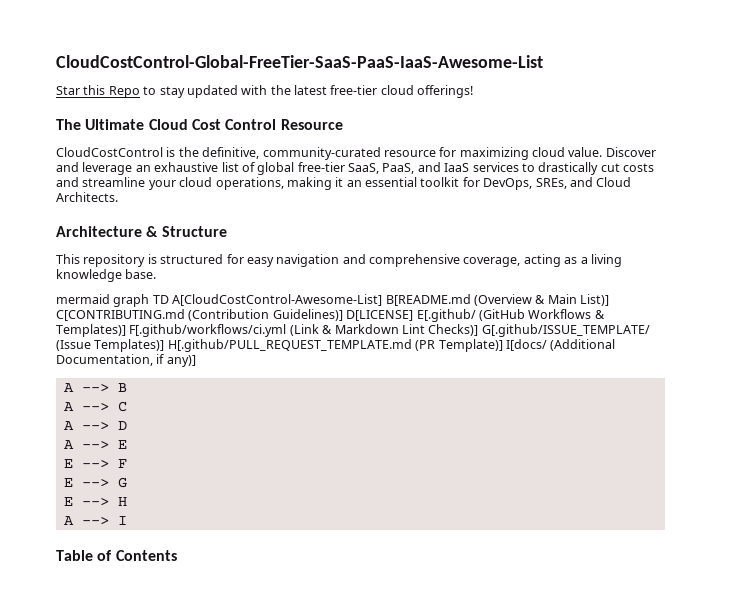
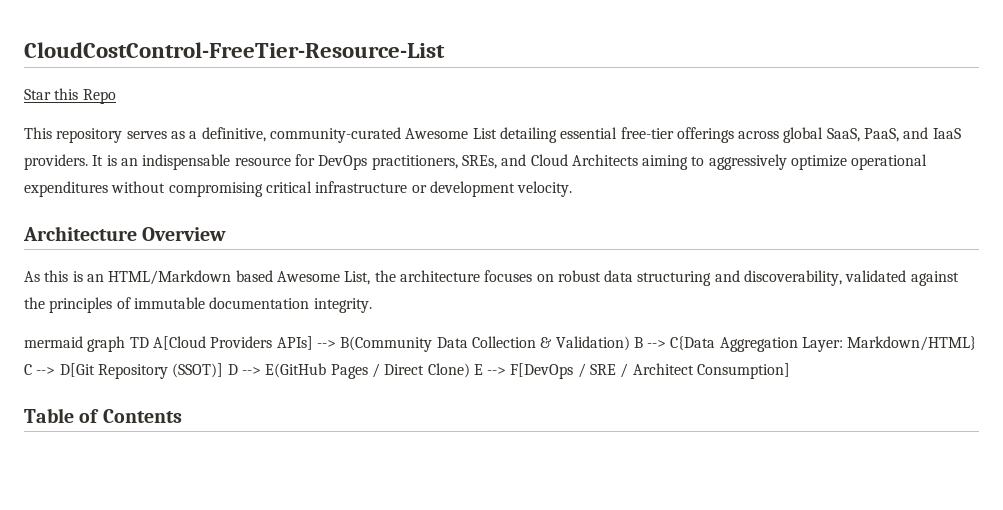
[56,55,543,68] CloudCostControl-Global-FreeTier-SaaS-PaaS-IaaS-Awesome-List -> [24,42,445,58] CloudCostControl-FreeTier-Resource-List
[143,85,474,98] [56,119,343,130] [56,147,656,160] [56,162,654,175] [56,177,632,190] [56,192,118,202] [56,226,227,237] [56,254,622,267] [56,269,157,282] [56,294,609,307] [56,309,605,322] [56,324,650,337] [56,339,616,352] [56,354,196,367] [63,383,127,392] [63,401,127,412] [63,421,127,430] [63,440,127,449] [63,459,127,468] [63,477,127,488] [63,497,127,506] [63,516,127,525] to stay updated with the latest free-tier cloud offerings! // The Ultimate Cloud Cost Control Resource // CloudCostControl is the definitive, community-curated resource for maximizing cloud value. Discover and leverage an exhaustive list of global free-tier SaaS, PaaS, and IaaS services to drastically cut costs and streamline your cloud operations, making it an essential toolkit for DevOps, SREs, and Cloud Architects. // Architecture & Structure // This repository is structured for easy navigation and comprehensive coverage, acting as a living knowledge base. // mermaid graph TD A[CloudCostControl-Awesome-List] B[README.md (Overview & Main List)] C[CONTRIBUTING.md (Contribution Guidelines)] D[LICENSE] E[.github/ (GitHub Workflows & Templates)] F[.github/workflows/ci.yml (Link & Markdown Lint Checks)] G[.github/ISSUE_TEMPLATE/ (Issue Templates)] H[.github/PULL_REQUEST_TEMPLATE.md (PR Template)] I[docs/ (Additional Documentation, if any)] // A --> B // A --> C // A --> D // A --> E // E --> F // E --> G // E --> H // A --> I -> [24,127,961,143] [24,154,928,170] [24,181,573,197] [23,226,227,241] [24,270,959,286] [24,297,372,313] [24,336,977,352] [24,363,791,379] // This repository serves as a definitive, community-curated Awesome List detailing essential free-tier offerings across global SaaS, PaaS, and IaaS providers. It is an indispensable resource for DevOps practitioners, SREs, and Cloud Architects aiming to aggressively optimize operational expenditures without compromising critical infrastructure or development velocity. // Architecture Overview // As this is an HTML/Markdown based Awesome List, the architecture focuses on robust data structuring and discoverability, validated against the principles of immutable documentation integrity. // mermaid graph TD A[Cloud Providers APIs] --> B(Community Data Collection & Validation) B --> C{Data Aggregation Layer: Markdown/HTML} C --> D[Git Repository (SSOT)] D --> E(GitHub Pages / Direct Clone) E --> F[DevOps / SRE / Architect Consumption]

